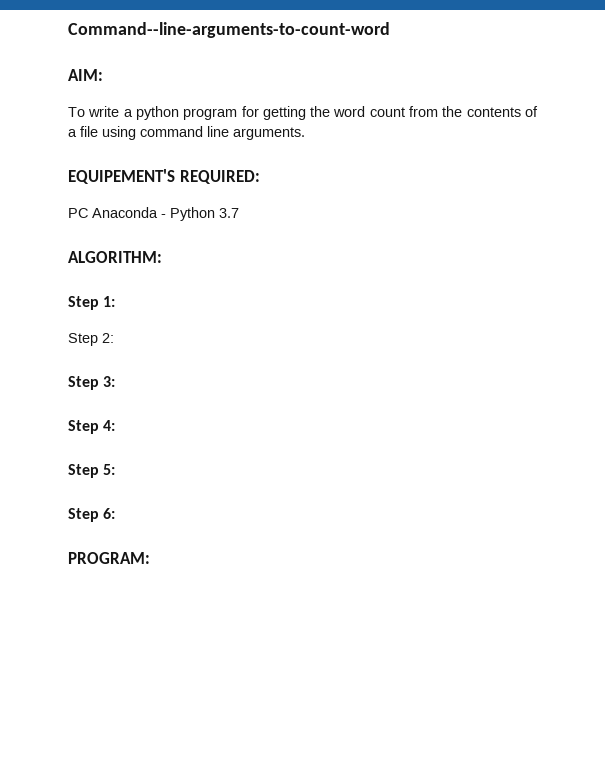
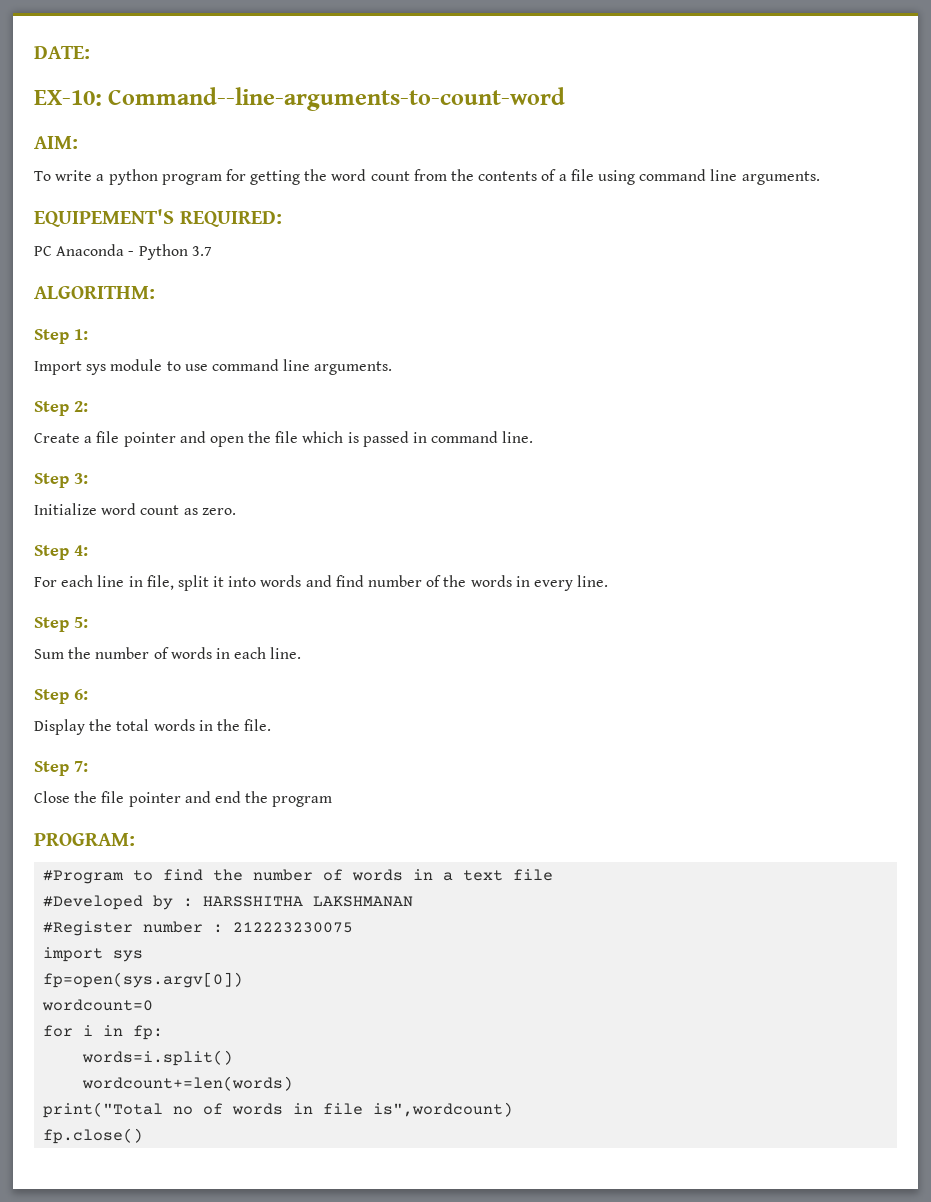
(68, 30) none -> [34,46,90,59] [34,90,102,106] DATE: // EX-10:
[68,333,114,346] [68,376,116,390] [68,420,116,434] [68,464,116,478] [68,508,116,522] [68,552,150,564] Step 2: // Step 3: // Step 4: // Step 5: // Step 6: // PROGRAM: -> [34,359,393,375] [34,401,88,416] [34,431,534,447] [34,473,88,488] [34,503,236,515] [34,545,88,560] [34,575,609,591] [34,617,88,632] [34,647,302,659] [34,689,88,704] [34,719,272,735] [34,761,88,776] [34,791,333,807] [34,833,135,846] [43,869,554,884] [43,895,414,910] [43,921,354,936] [43,947,144,962] [43,972,244,988] [42,999,154,1011] [43,1025,164,1040] [82,1050,234,1066] [82,1076,294,1091] [43,1102,514,1118] [43,1128,144,1144] Import sys module to use command line arguments. // Step 2: // Create a file pointer and open the file which is passed in command line. // Step 3: // Initialize word count as zero. // Step 4: // For each line in file, split it into words and find number of the words in every line. // Step 5: // Sum the number of words in each line. // Step 6: // Display the total words in the file. // Step 7: // Close the file pointer and end the program // PROGRAM: // #Program to find the number of words in a text file // #Developed by : HARSSHITHA LAKSHMANAN // #Register number : 212223230075 // import sys // fp=open(sys.argv[0]) // wordcount=0 // for i in fp: // words=i.split() // wordcount+=len(words) // print("Total no of words in file is",wordcount) // fp.close()

